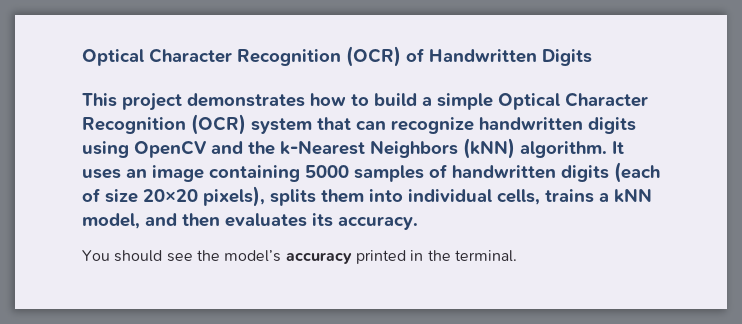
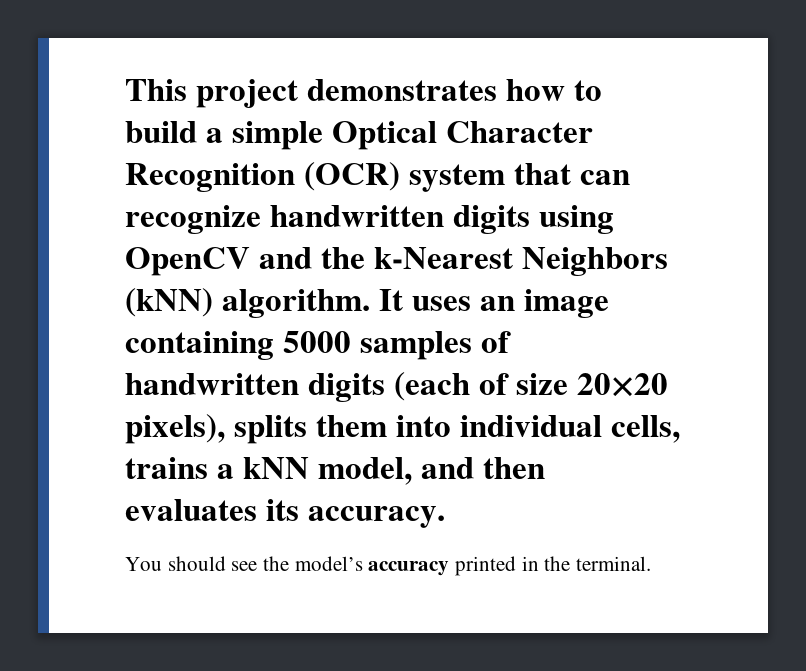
[82,46,592,67] Optical Character Recognition (OCR) of Handwritten Digits // -> (125, 90) none

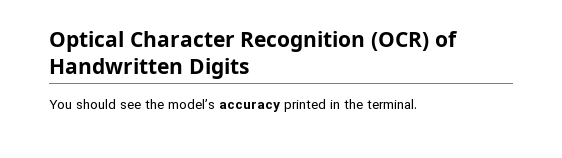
[125,79,602,108] [125,121,593,150] [125,162,630,192] [125,205,614,234] [125,247,668,276] [125,288,609,318] [125,331,511,360] [125,372,668,402] [125,414,680,444] [125,457,545,485] [125,499,445,528] This project demonstrates how to build a simple Optical Character Recognition (OCR) system that can recognize handwritten digits using OpenCV and the k-Nearest Neighbors (kNN) algorithm. It uses an image containing 5000 samples of handwritten digits (each of size 20×20 pixels), splits them into individual cells, trains a kNN model, and then evaluates its accuracy. -> [49,31,458,52] [49,58,249,79] Optical Character Recognition (OCR) of Handwritten Digits

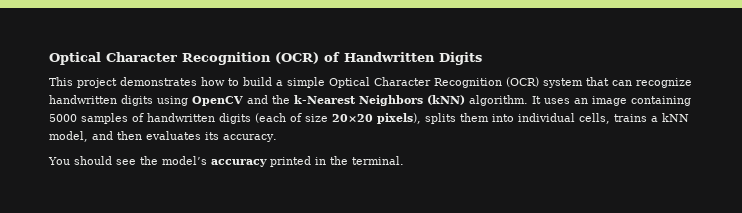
(249, 68) none -> [49,77,692,88] [49,95,691,106] [49,113,689,124] [49,131,277,142] // This project demonstrates how to build a simple Optical Character Recognition (OCR) system that can recognize handwritten digits using OpenCV and the k-Nearest Neighbors (kNN) algorithm. It uses an image containing 5000 samples of handwritten digits (each of size 20×20 pixels), splits them into individual cells, trains a kNN model, and then evaluates its accuracy.

